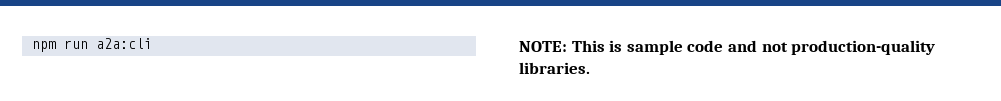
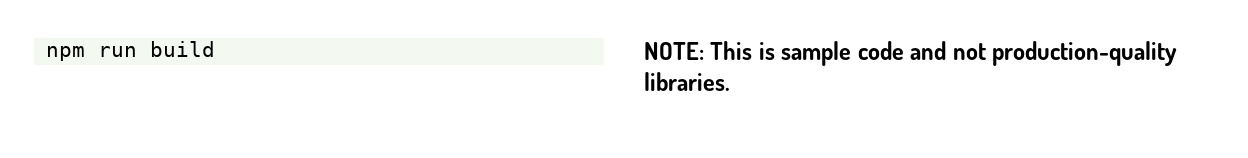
[95,38,152,49] a2a:cli -> [150,41,216,57] build

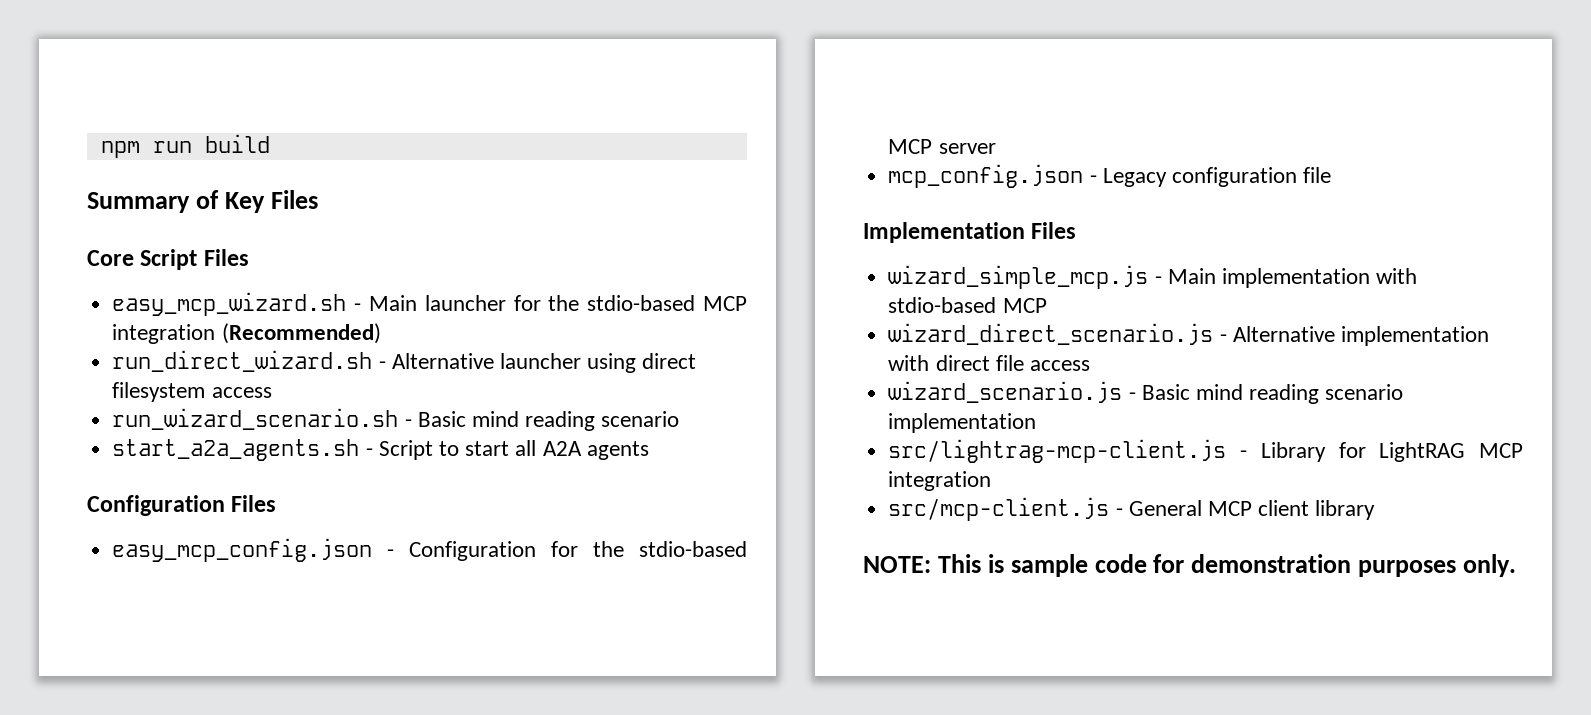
(216, 49) none -> [87,190,318,213] [87,249,249,270] [112,292,748,316] [112,323,381,344] [112,350,697,373] [112,382,272,402] [112,408,680,431] [112,439,649,461] [87,495,277,516] [112,538,747,562] [888,139,996,154] [888,164,1332,188] [863,222,1077,243] [888,265,1418,289] [888,297,1047,313] [888,323,1489,346] [888,355,1090,371] [888,381,1404,404] [888,413,1037,433] [888,439,1523,463] [888,471,992,491] [888,497,1376,521] // Summary of Key Files // Core Script Files // easy_mcp_wizard.sh - Main launcher for the stdio-based MCP integration (Recommended) // run_direct_wizard.sh - Alternative launcher using direct filesystem access // run_wizard_scenario.sh - Basic mind reading scenario // start_a2a_agents.sh - Script to start all A2A agents // Configuration Files // easy_mcp_config.json - Configuration for the stdio-based MCP server // mcp_config.json - Legacy configuration file // Implementation Files // wizard_simple_mcp.js - Main implementation with stdio-based MCP // wizard_direct_scenario.js - Alternative implementation with direct file access // wizard_scenario.js - Basic mind reading scenario implementation // src/lightrag-mcp-client.js - Library for LightRAG MCP integration // src/mcp-client.js - General MCP client library
[910,41,1178,66] [644,72,730,91] and not production-quality libraries. -> [1153,554,1517,577] for demonstration purposes only.

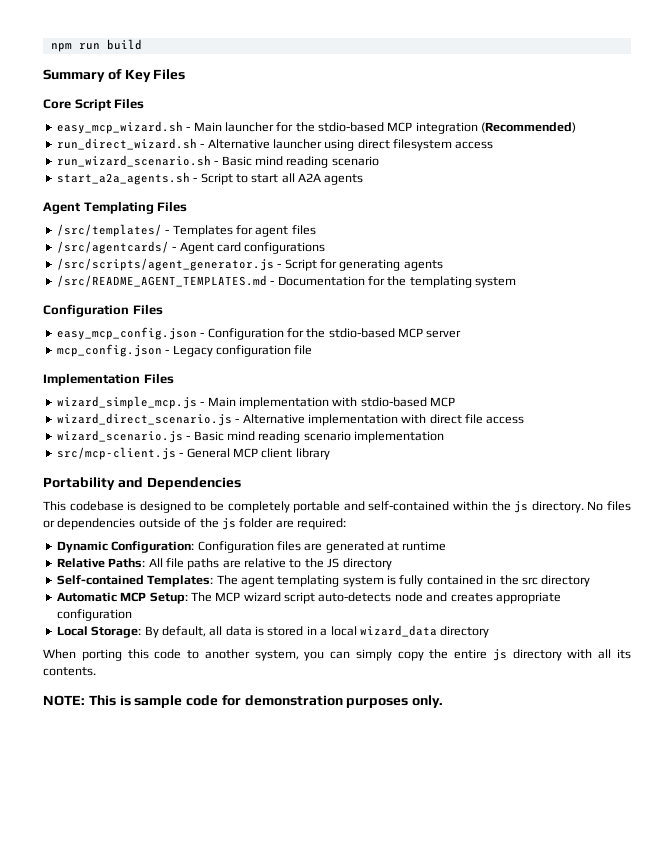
(649, 450) none -> [43,201,188,214] [56,224,316,237] [56,241,326,254] [56,258,443,271] [56,275,516,288] // Agent Templating Files // /src/templates/ - Templates for agent files // /src/agentcards/ - Agent card configurations // /src/scripts/agent_generator.js - Script for generating agents // /src/README_AGENT_TEMPLATES.md - Documentation for the templating system
[888,439,1523,463] [888,471,992,491] // src/lightrag-mcp-client.js - Library for LightRAG MCP integration -> (444, 437) none
(1376, 510) none -> [43,477,241,490] [43,501,632,513] [43,518,346,530] [56,541,447,553] [56,558,392,570] [56,575,591,587] [56,592,561,604] [56,609,132,621] [56,625,490,638] [43,649,631,661] [43,667,96,676] // Portability and Dependencies // This codebase is designed to be completely portable and self-contained within the js directory. No files or dependencies outside of the js folder are required: // Dynamic Configuration: Configuration files are generated at runtime // Relative Paths: All file paths are relative to the JS directory // Self-contained Templates: The agent templating system is fully contained in the src directory // Automatic MCP Setup: The MCP wizard script auto-detects node and creates appropriate configuration // Local Storage: By default, all data is stored in a local wizard_data directory // When porting this code to another system, you can simply copy the entire js directory with all its contents.

